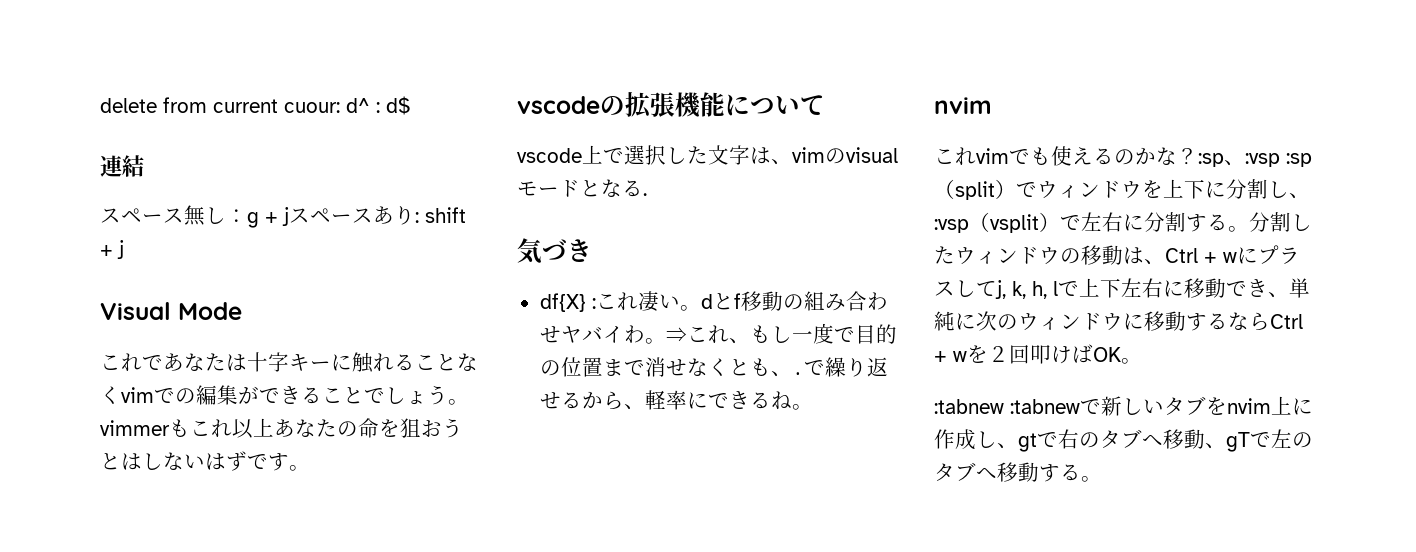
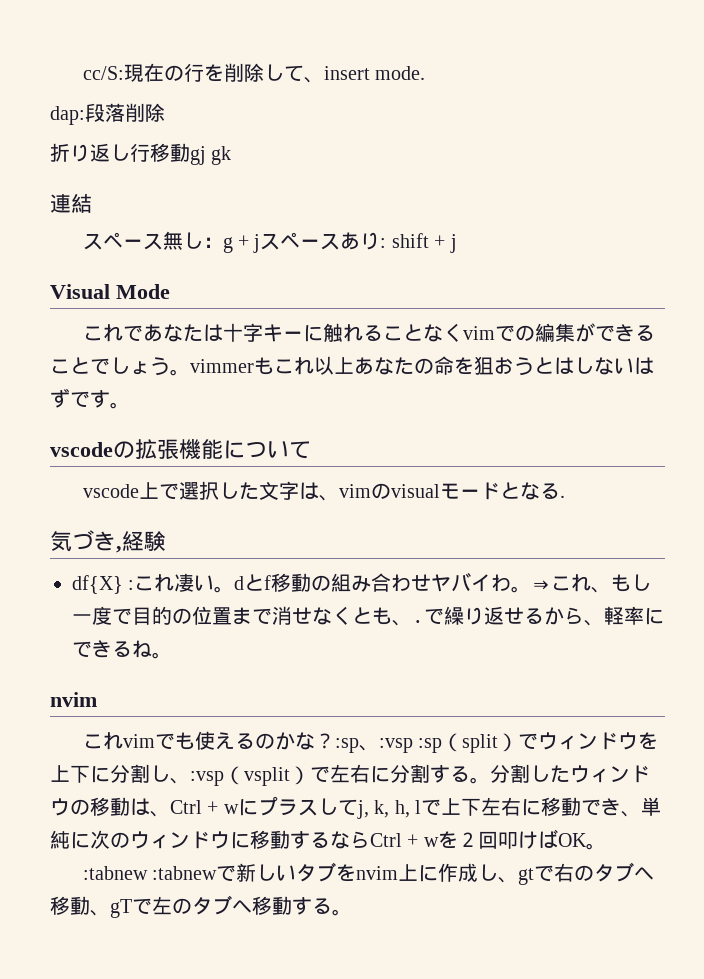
[100,96,410,115] delete from current cuour: d^ : d$ -> [82,63,425,83] [50,103,165,125] [50,143,232,165] cc/S:現在の行を削除して、insert mode. // dap:段落削除 // 折り返し行移動gj gk
(592, 250) none -> [116,531,166,553] ,経験

